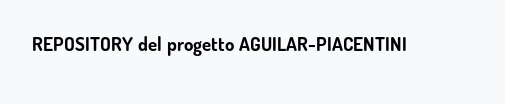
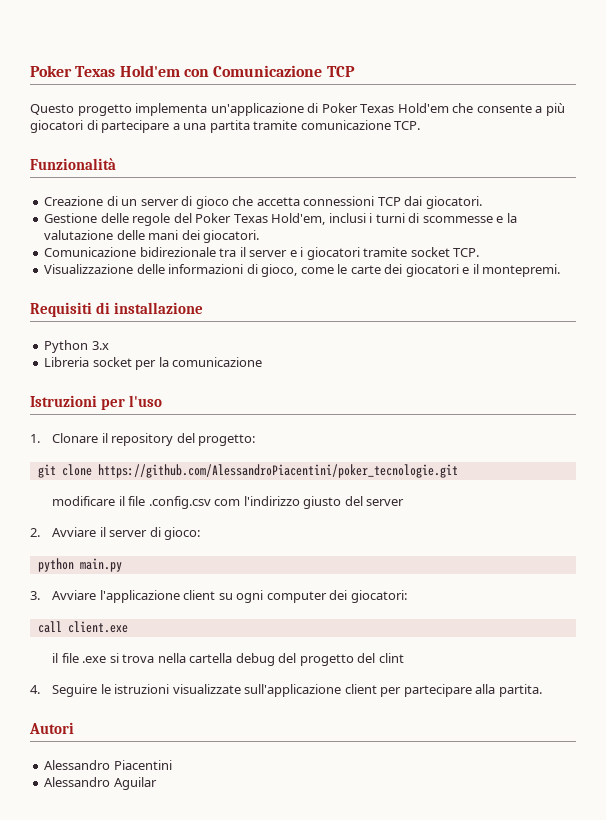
[32,36,408,56] REPOSITORY del progetto AGUILAR-PIACENTINI -> [30,65,355,77] [30,103,565,116] [30,120,421,133] [30,158,116,170] [44,196,482,209] [44,213,517,226] [44,230,260,243] [44,247,480,260] [44,264,561,277] [30,302,204,317] [44,340,109,353] [44,357,263,370] [30,395,163,410] [30,433,256,446] [37,464,458,478] [52,496,405,509] [30,527,201,540] [37,558,122,572] [30,590,407,603] [37,621,128,633] [52,653,404,666] [30,684,542,697] [29,722,74,734] [44,760,172,770] [44,777,157,790] Poker Texas Hold'em con Comunicazione TCP // Questo progetto implementa un'applicazione di Poker Texas Hold'em che consente a più giocatori di partecipare a una partita tramite comunicazione TCP. // Funzionalità // Creazione di un server di gioco che accetta connessioni TCP dai giocatori. // Gestione delle regole del Poker Texas Hold'em, inclusi i turni di scommesse e la valutazione delle mani dei giocatori. // Comunicazione bidirezionale tra il server e i giocatori tramite socket TCP. // Visualizzazione delle informazioni di gioco, come le carte dei giocatori e il montepremi. // Requisiti di installazione // Python 3.x // Libreria socket per la comunicazione // Istruzioni per l'uso // 1. Clonare il repository del progetto: // git clone https://github.com/AlessandroPiacentini/poker_tecnologie.git // modificare il file .config.csv com l'indirizzo giusto del server // 2. Avviare il server di gioco: // python main.py // 3. Avviare l'applicazione client su ogni computer dei giocatori: // call client.exe // il file .exe si trova nella cartella debug del progetto del clint // 4. Seguire le istruzioni visualizzate sull'applicazione client per partecipare alla partita. // Autori // Alessandro Piacentini // Alessandro Aguilar

